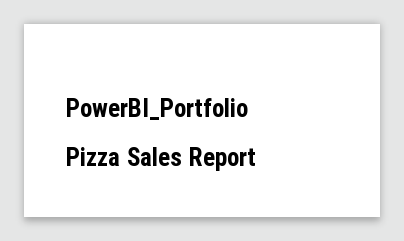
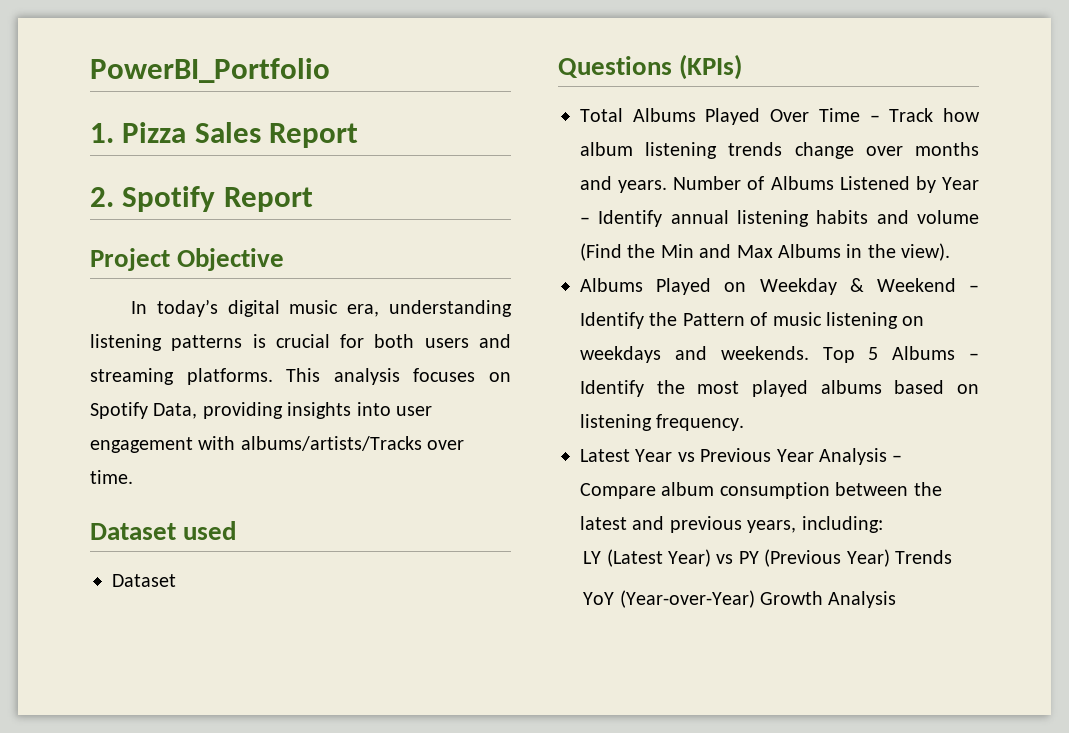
(248, 109) none -> [90,123,114,143] 1.
(256, 159) none -> [90,186,313,212] [90,248,285,271] [131,299,512,317] [90,334,511,351] [90,368,511,385] [90,402,432,419] [90,436,465,453] [90,470,133,484] [90,521,237,540] [112,574,176,587] [558,54,743,80] [580,108,980,125] [580,142,979,159] [580,176,979,193] [580,210,979,227] [580,243,951,261] [580,278,979,295] [580,312,925,329] [580,346,979,363] [580,380,979,397] [580,414,745,431] [580,448,903,465] [580,482,942,499] [580,516,883,533] [583,549,953,567] [583,590,897,608] // 2. Spotify Report // Project Objective // In today’s digital music era, understanding listening patterns is crucial for both users and streaming platforms. This analysis focuses on Spotify Data, providing insights into user engagement with albums/artists/Tracks over time. // Dataset used // Dataset // Questions (KPIs) // Total Albums Played Over Time – Track how album listening trends change over months and years. Number of Albums Listened by Year – Identify annual listening habits and volume (Find the Min and Max Albums in the view). // Albums Played on Weekday & Weekend – Identify the Pattern of music listening on weekdays and weekends. Top 5 Albums – Identify the most played albums based on listening frequency. // Latest Year vs Previous Year Analysis – Compare album consumption between the latest and previous years, including: // LY (Latest Year) vs PY (Previous Year) Trends // YoY (Year-over-Year) Growth Analysis

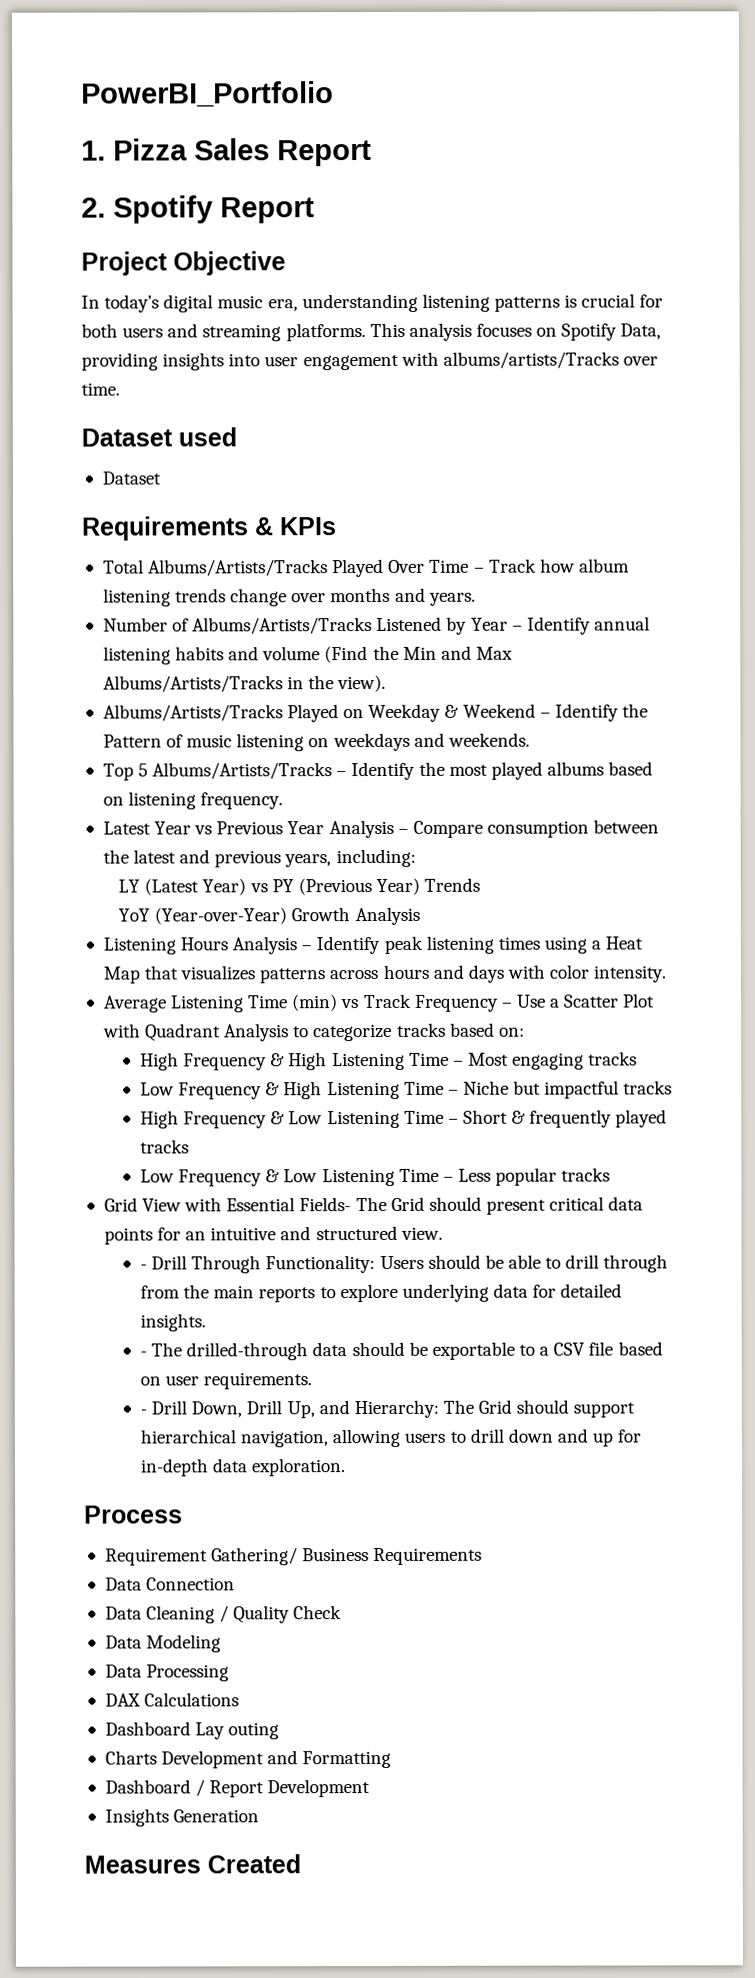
[558,54,743,80] Questions (KPIs) -> [82,516,337,541] Requirements & KPIs
[632,108,696,122] Albums -> [148,559,329,577] Albums/Artists/Tracks
(668, 186) none -> (476, 599) //
[770,176,834,190] Albums -> [192,617,373,635] Albums/Artists/Tracks
[778,244,841,258] Albums -> [102,675,283,693] Albums/Artists/Tracks
[580,278,643,292] Albums -> [102,704,283,722] Albums/Artists/Tracks
(809, 353) none -> (530, 739) //
[892,346,956,360] Albums -> [152,762,333,780] Albums/Artists/Tracks
[661,482,715,496] album -> (483, 829) none
(897, 599) none -> [102,935,644,955] [102,964,667,984] [103,993,656,1013] [102,1022,525,1042] [140,1051,638,1071] [140,1080,673,1100] [140,1109,668,1129] [140,1139,190,1154] [140,1167,611,1187] [103,1196,644,1215] [103,1225,443,1245] [140,1254,669,1274] [140,1283,623,1303] [140,1313,207,1332] [140,1341,663,1361] [140,1372,313,1390] [140,1399,636,1419] [140,1428,642,1448] [140,1458,347,1477] [84,1505,183,1524] [104,1547,483,1566] [104,1577,236,1591] [104,1605,343,1624] [104,1634,222,1653] [104,1664,230,1682] [104,1692,240,1707] [104,1721,280,1740] [104,1750,392,1769] [104,1779,371,1798] [104,1808,260,1827] [84,1854,301,1874] // Listening Hours Analysis – Identify peak listening times using a Heat Map that visualizes patterns across hours and days with color intensity. // Average Listening Time (min) vs Track Frequency – Use a Scatter Plot with Quadrant Analysis to categorize tracks based on: // High Frequency & High Listening Time – Most engaging tracks // Low Frequency & High Listening Time – Niche but impactful tracks // High Frequency & Low Listening Time – Short & frequently played tracks // Low Frequency & Low Listening Time – Less popular tracks // Grid View with Essential Fields- The Grid should present critical data points for an intuitive and structured view. // - Drill Through Functionality: Users should be able to drill through from the main reports to explore underlying data for detailed insights. // - The drilled-through data should be exportable to a CSV file based on user requirements. // - Drill Down, Drill Up, and Hierarchy: The Grid should support hierarchical navigation, allowing users to drill down and up for in-depth data exploration. // Process // Requirement Gathering/ Business Requirements // Data Connection // Data Cleaning / Quality Check // Data Modeling // Data Processing // DAX Calculations // Dashboard Lay outing // Charts Development and Formatting // Dashboard / Report Development // Insights Generation // Measures Created

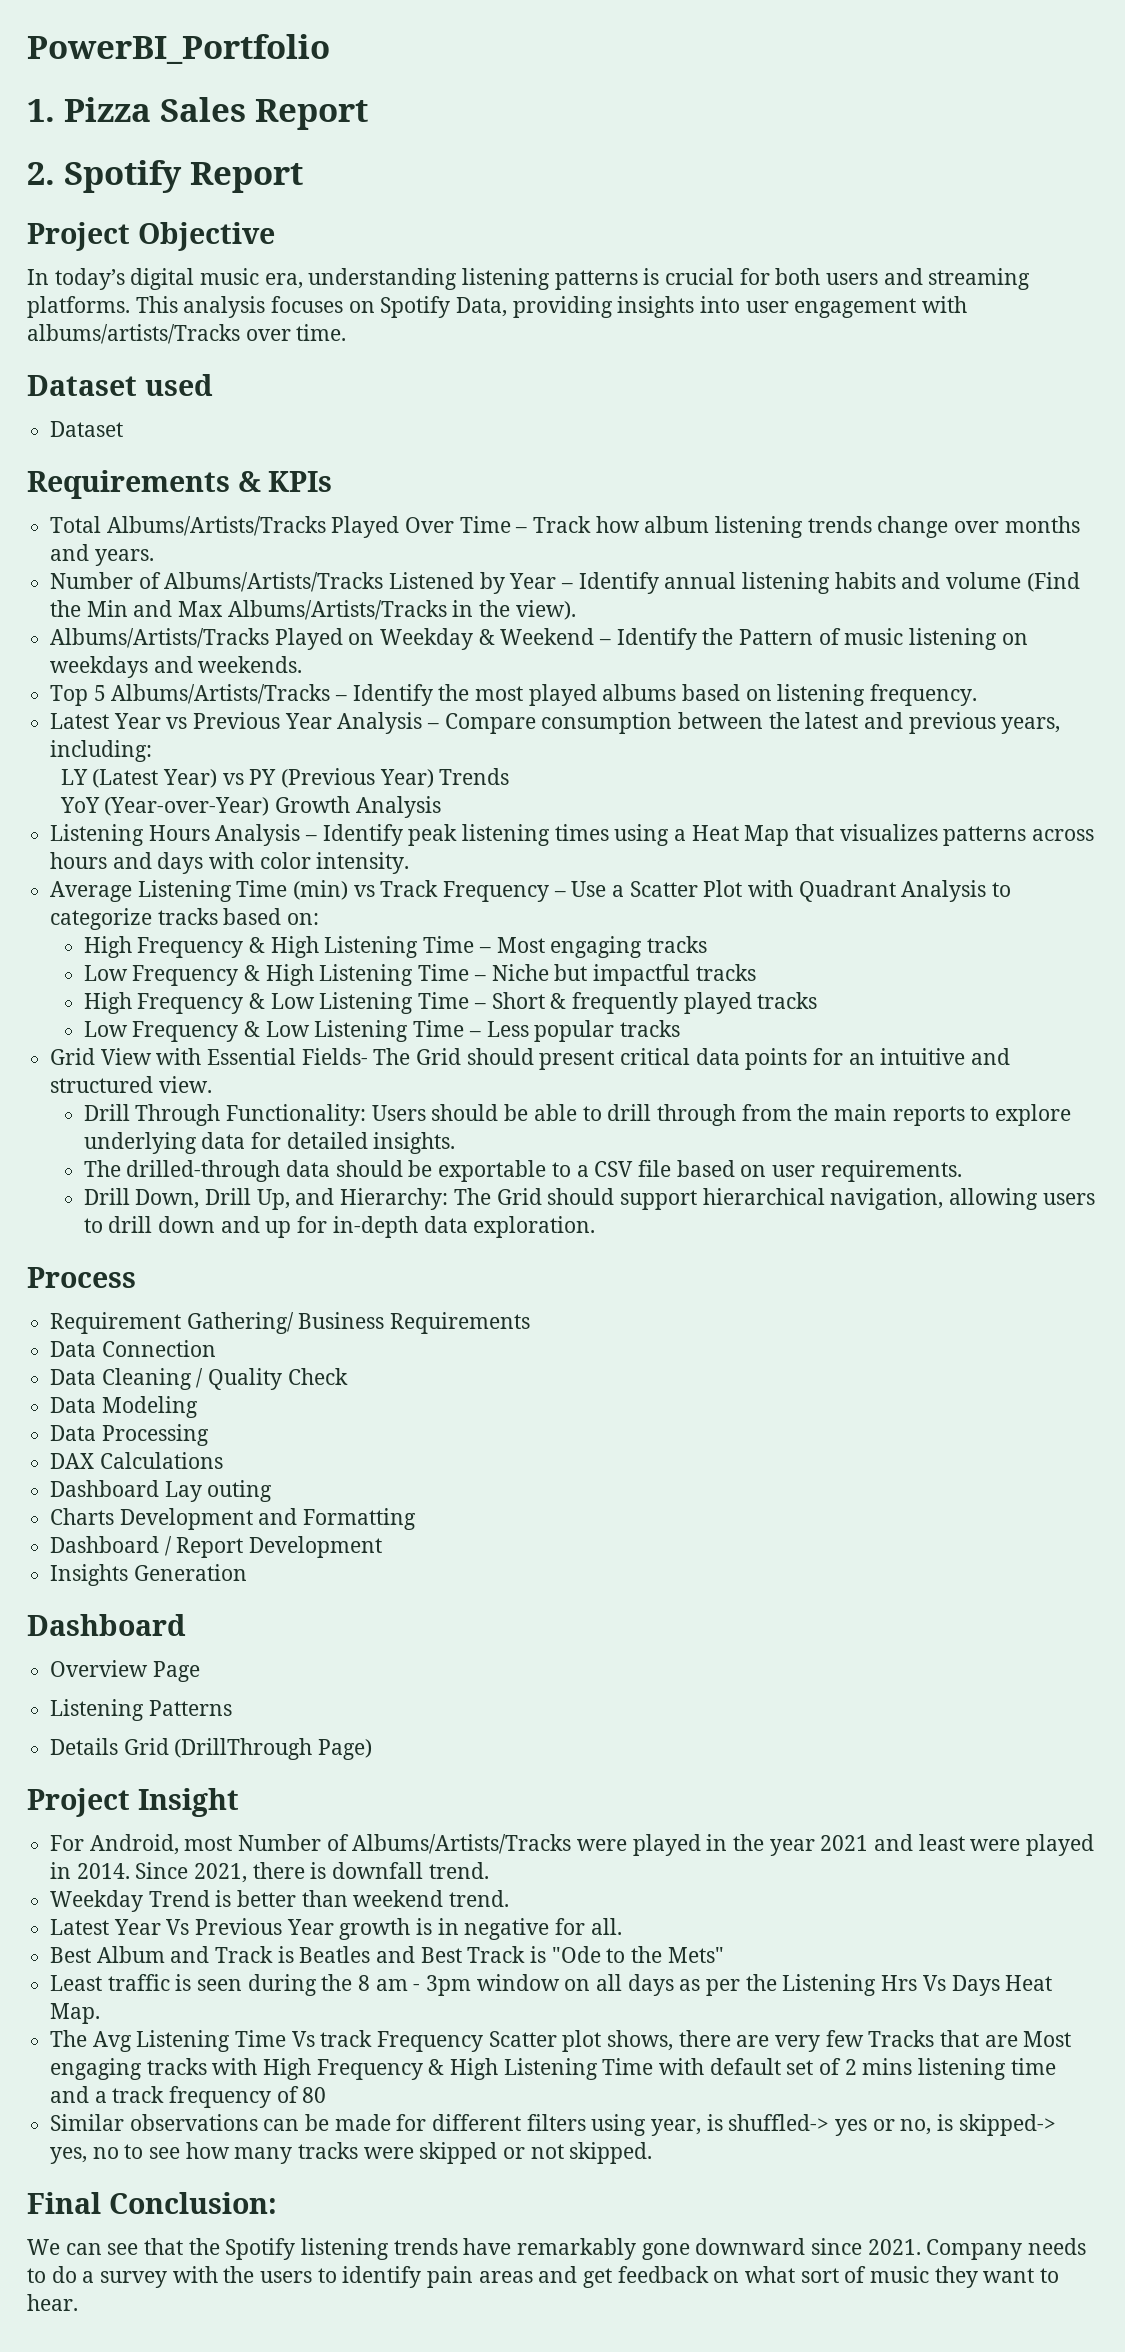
[140,1264,148,1270] - -> (212, 1084) none
[140,1351,148,1357] - -> (456, 1143) none
[140,1409,148,1415] - -> (962, 1171) none
[84,1854,301,1874] Measures Created -> [27,1614,186,1636] [50,1660,200,1682] [50,1699,232,1721] [50,1738,373,1760] [27,1788,239,1817] [50,1834,1095,1856] [50,1862,489,1883] [50,1890,510,1912] [50,1918,622,1940] [50,1946,724,1963] [50,1974,1053,1996] [50,2003,101,2024] [50,2030,1072,2052] [50,2058,1056,2080] [50,2086,327,2108] [50,2114,1056,2136] [50,2142,653,2164] [27,2192,277,2214] [27,2238,1087,2260] [27,2266,1060,2288] [27,2294,78,2311] Dashboard // Overview Page // Listening Patterns // Details Grid (DrillThrough Page) // Project Insight // For Android, most Number of Albums/Artists/Tracks were played in the year 2021 and least were played in 2014. Since 2021, there is downfall trend. // Weekday Trend is better than weekend trend. // Latest Year Vs Previous Year growth is in negative for all. // Best Album and Track is Beatles and Best Track is "Ode to the Mets" // Least traffic is seen during the 8 am - 3pm window on all days as per the Listening Hrs Vs Days Heat Map. // The Avg Listening Time Vs track Frequency Scatter plot shows, there are very few Tracks that are Most engaging tracks with High Frequency & High Listening Time with default set of 2 mins listening time and a track frequency of 80 // Similar observations can be made for different filters using year, is shuffled-> yes or no, is skipped-> yes, no to see how many tracks were skipped or not skipped. // Final Conclusion: // We can see that the Spotify listening trends have remarkably gone downward since 2021. Company needs to do a survey with the users to identify pain areas and get feedback on what sort of music they want to hear.

